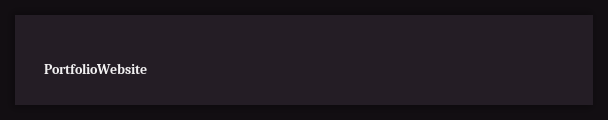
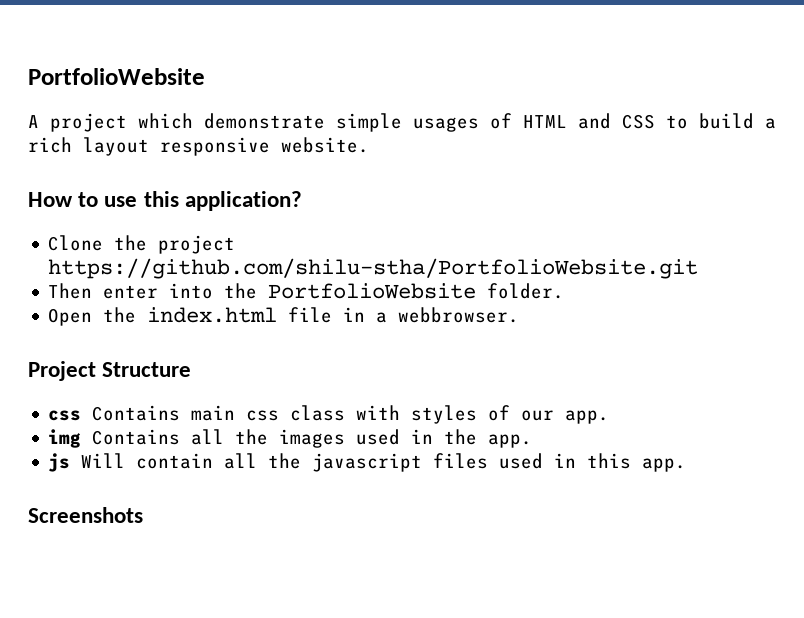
[44,63,147,74] PortfolioWebsite -> [28,68,205,85] [28,113,776,132] [28,137,369,156] [28,191,302,211] [48,235,236,254] [48,258,699,279] [48,283,565,299] [48,307,520,326] [28,361,192,381] [48,405,610,424] [48,429,533,448] [48,453,687,472] [28,507,143,523] PortfolioWebsite // A project which demonstrate simple usages of HTML and CSS to build a rich layout responsive website. // How to use this application? // Clone the project https://github.com/shilu-stha/PortfolioWebsite.git // Then enter into the PortfolioWebsite folder. // Open the index.html file in a webbrowser. // Project Structure // css Contains main css class with styles of our app. // img Contains all the images used in the app. // js Will contain all the javascript files used in this app. // Screenshots

